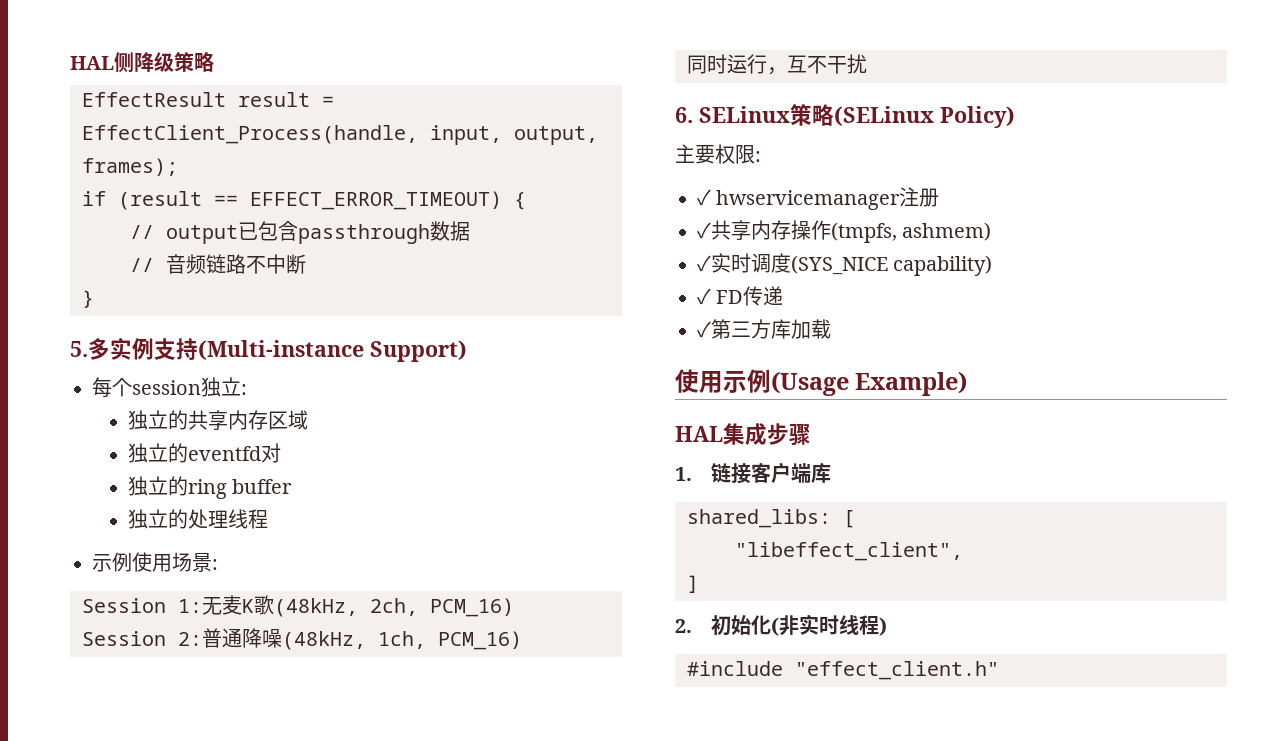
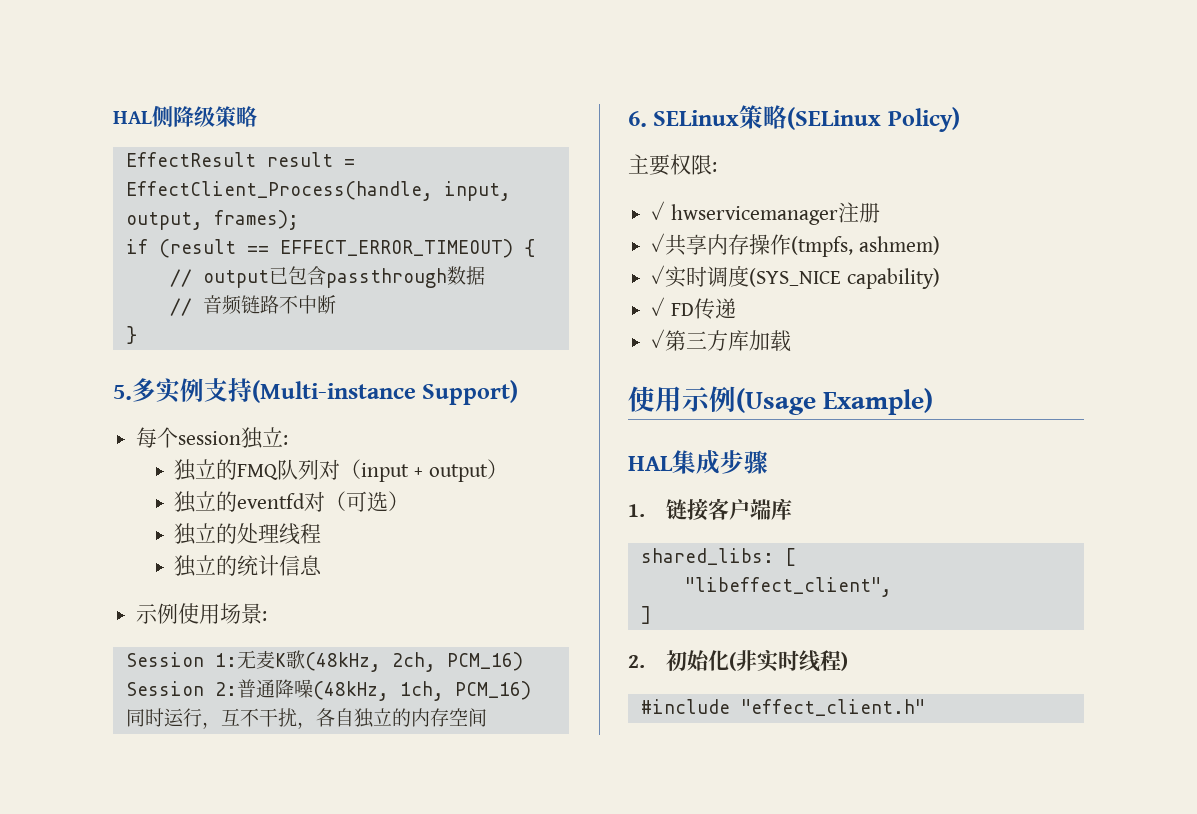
[187,410,308,431] 共享内存区域 -> [237,459,508,482] FMQ队列对（input + output）
[127,476,292,499] // 独立的ring buffer -> [325,491,410,512] （可选）
(268, 519) none -> [174,555,323,577] // 独立的统计信息
(867, 64) none -> [296,708,487,729] ，各自独立的内存空间

